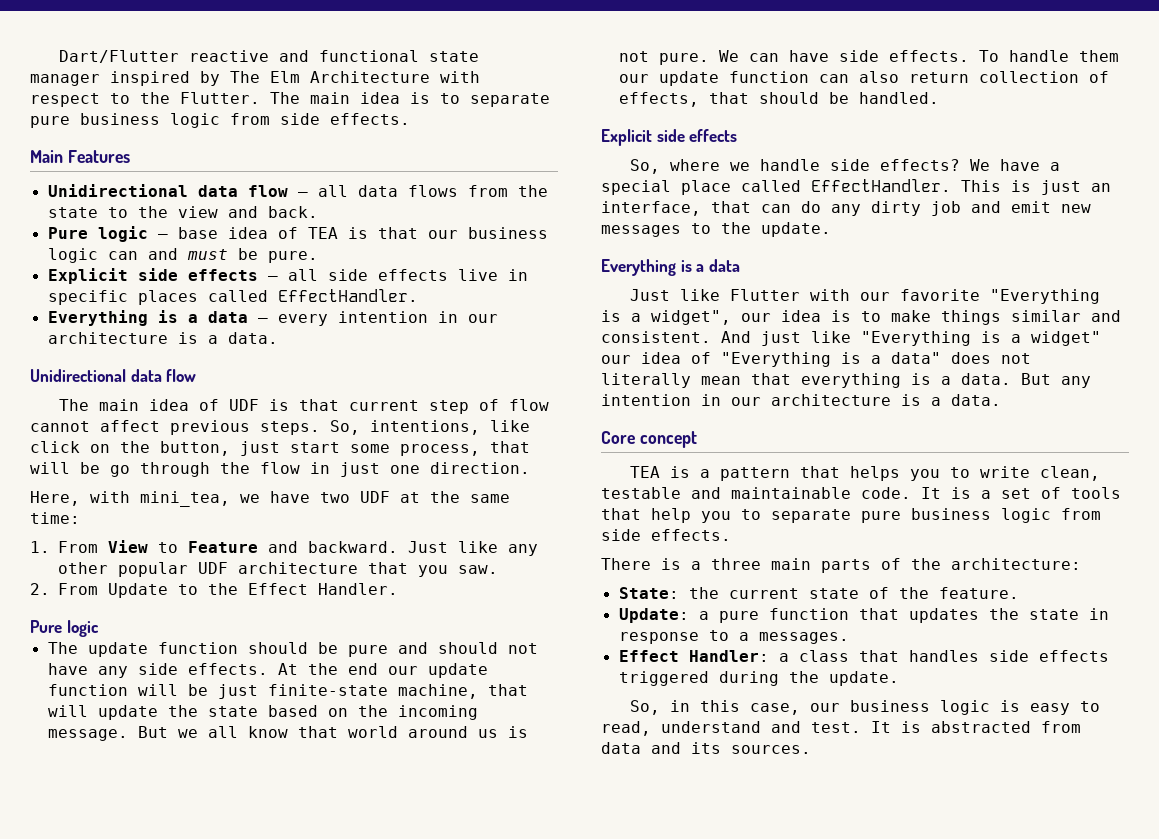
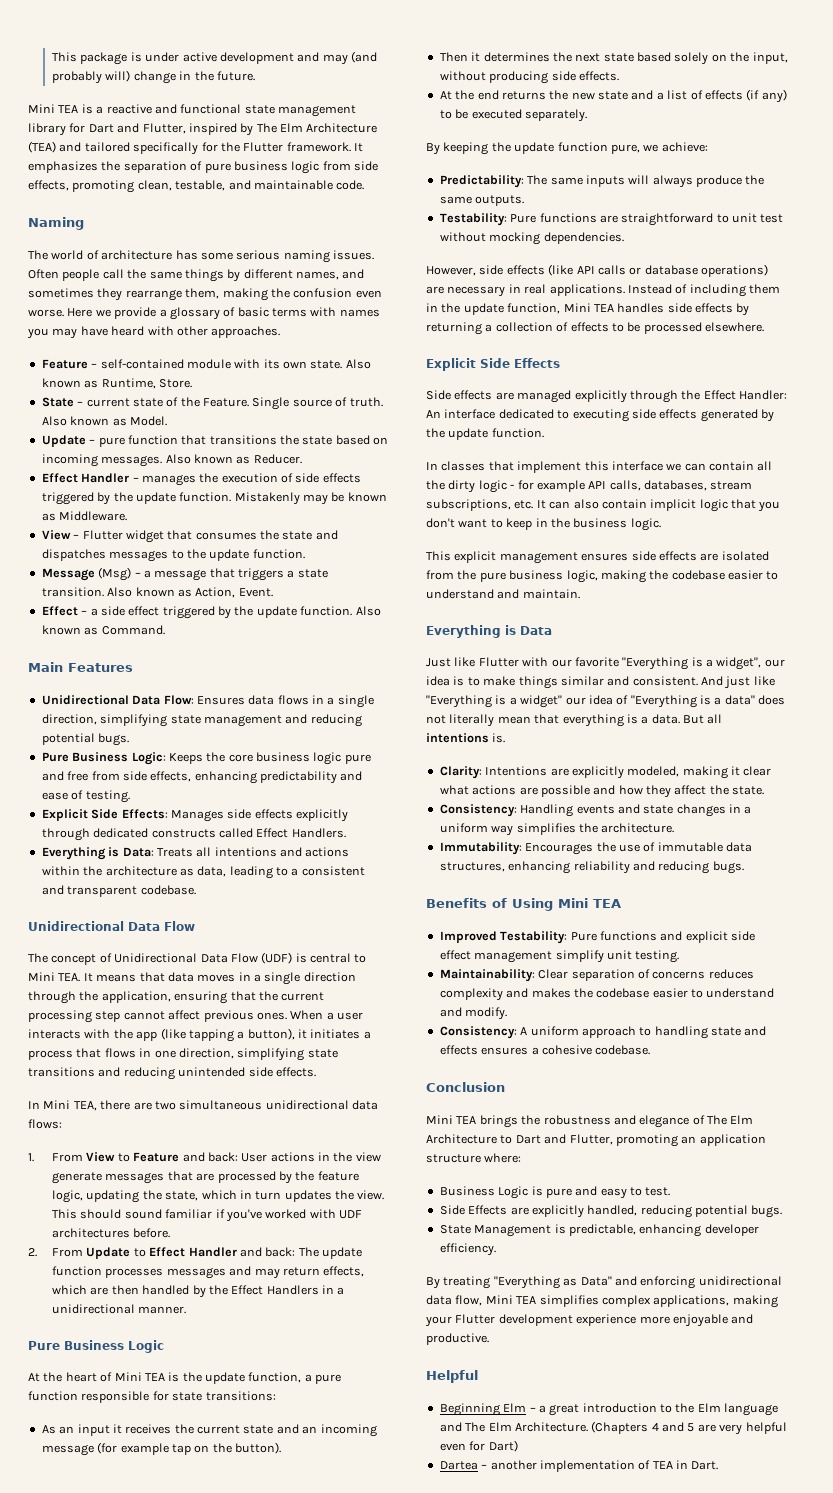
[59,50,480,63] [30,74,100,86] Dart/Flutter reactive and functional state manager -> [52,51,378,65] [52,70,255,84] [28,104,356,117] [28,123,186,136] This package is under active development and may (and probably will) change in the future. // Mini TEA is a reactive and functional state management library for Dart and Flutter,
[440,71,480,83] [30,92,550,107] [30,113,410,128] [30,150,130,163] [47,184,548,197] [47,206,318,218] [47,226,548,242] [47,248,318,263] [47,268,528,284] [47,289,418,305] [47,310,498,326] [47,332,278,344] [30,369,197,382] [59,399,550,414] [30,420,530,435] [30,441,530,456] [30,462,530,477] [30,491,510,507] [30,512,80,524] with respect to the Flutter. The main idea is to separate pure business logic from side effects. // Main Features // Unidirectional data flow – all data flows from the state to the view and back. // Pure logic – base idea of TEA is that our business logic can and must be pure. // Explicit side effects – all side effects live in specific places called EffectHandler. // Everything is a data – every intention in our architecture is a data. // Unidirectional data flow // The main idea of UDF is that current step of flow cannot affect previous steps. So, intentions, like click on the button, just start some process, that will be go through the flow in just one direction. // Here, with mini_tea, we have two UDF at the same time: -> [28,141,363,155] [28,161,378,174] [28,180,365,193] [28,217,84,230] [28,250,374,263] [28,269,365,282] [28,288,382,301] [28,307,380,320] [27,326,281,339] [41,359,371,369] [41,378,192,389] [41,397,383,410] [41,416,167,426] [41,435,389,447] [41,454,302,467] [41,473,361,486] [41,492,387,505] [41,511,128,521] [41,530,338,543] [41,549,305,562] [41,567,328,581] [41,587,273,598] [41,606,381,619] [41,625,165,635] [28,662,133,672] [41,695,374,708] [41,714,362,727] [41,733,130,746] [41,752,371,765] [41,771,363,784] [41,790,130,803] [41,809,348,822] [41,828,346,841] [41,847,350,860] [41,866,365,879] [41,885,196,897] [28,921,195,931] [28,952,367,965] [28,972,356,985] [28,991,325,1004] [28,1010,363,1023] [28,1028,371,1042] [28,1048,338,1061] [28,1067,316,1080] [28,1100,378,1111] [28,1119,62,1129] (TEA) and tailored specifically for the Flutter framework. It emphasizes the separation of pure business logic from side effects, promoting clean, testable, and maintainable code. // Naming // The world of architecture has some serious naming issues. Often people call the same things by different names, and sometimes they rearrange them, making the confusion even worse. Here we provide a glossary of basic terms with names you may have heard with other approaches. // Feature – self-contained module with its own state. Also known as Runtime, Store. // State – current state of the Feature. Single source of truth. Also known as Model. // Update – pure function that transitions the state based on incoming messages. Also known as Reducer. // Effect Handler – manages the execution of side effects triggered by the update function. Mistakenly may be known as Middleware. // View – Flutter widget that consumes the state and dispatches messages to the update function. // Message (Msg) – a message that triggers a state transition. Also known as Action, Event. // Effect – a side effect triggered by the update function. Also known as Command. // Main Features // Unidirectional Data Flow: Ensures data flows in a single direction, simplifying state management and reducing potential bugs. // Pure Business Logic: Keeps the core business logic pure and free from side effects, enhancing predictability and ease of testing. // Explicit Side Effects: Manages side effects explicitly through dedicated constructs called Effect Handlers. // Everything is Data: Treats all intentions and actions within the architecture as data, leading to a consistent and transparent codebase. // Unidirectional Data Flow // The concept of Unidirectional Data Flow (UDF) is central to Mini TEA. It means that data moves in a single direction through the application, ensuring that the current processing step cannot affect previous ones. When a user interacts with the app (like tapping a button), it initiates a process that flows in one direction, simplifying state transitions and reducing unintended side effects. // In Mini TEA, there are two simultaneous unidirectional data flows:
[308,541,538,556] [58,562,498,577] [30,583,398,598] [30,620,99,637] [47,642,538,657] [47,663,268,678] backward. Just like any other popular UDF architecture that you saw. // 2. From Update to the Effect Handler. // Pure logic // The update function should be pure and should not have any side effects. -> [207,1152,381,1162] [52,1171,359,1184] [52,1190,385,1203] [52,1209,363,1222] [52,1228,171,1238] [28,1247,363,1259] [52,1266,365,1279] [52,1285,345,1298] [52,1304,187,1314] [28,1340,164,1353] [28,1372,342,1384] [28,1391,276,1403] [41,1424,377,1437] [41,1442,281,1456] [439,52,788,65] [439,71,619,84] back: User actions in the view generate messages that are processed by the feature logic, updating the state, which in turn updates the view. This should sound familiar if you've worked with UDF architectures before. // 2. From Update to Effect Handler and back: The update function processes messages and may return effects, which are then handled by the Effect Handlers in a unidirectional manner. // Pure Business Logic // At the heart of Mini TEA is the update function, a pure function responsible for state transitions: // As an input it receives the current state and an incoming message (for example tap on the button). // Then it determines the next state based solely on the input, without producing side effects. //
[387,663,488,678] [47,684,528,699] [47,705,478,720] [47,726,528,741] [618,50,1119,65] [618,71,1109,86] [618,92,939,107] [601,129,738,146] [630,159,1061,174] [601,179,1111,195] [601,201,1091,216] [601,222,831,237] [601,259,740,276] our update function will be just finite-state machine, that will update the state based on the incoming message. But we all know that world around us is not pure. We can have side effects. To handle them our update function can also return collection of effects, that should be handled. // Explicit side effects // So, where we handle side effects? We have a special place called EffectHandler. This is just an interface, that can do any dirty job and emit new messages to the update. // Everything is a data -> [501,89,787,103] [439,109,587,122] [426,142,708,155] [439,175,765,188] [439,195,525,206] [439,213,784,226] [439,232,624,245] [426,264,768,277] [426,284,780,297] [426,303,750,316] [426,322,764,335] [426,358,560,371] [426,390,787,403] [426,409,774,422] [426,428,544,440] [426,461,773,473] [426,480,753,493] [426,499,781,512] [426,518,661,531] [426,551,769,564] [426,570,779,583] [426,589,580,599] [426,625,552,638] returns the new state and a list of effects (if any) to be executed separately. // By keeping the update function pure, we achieve: // Predictability: The same inputs will always produce the same outputs. // Testability: Pure functions are straightforward to unit test without mocking dependencies. // However, side effects (like API calls or database operations) are necessary in real applications. Instead of including them in the update function, Mini TEA handles side effects by returning a collection of effects to be processed elsewhere. // Explicit Side Effects // Side effects are managed explicitly through the Effect Handler: An interface dedicated to executing side effects generated by the update function. // In classes that implement this interface we can contain all the dirty logic - for example API calls, databases, stream subscriptions, etc. It can also contain implicit logic that you don't want to keep in the business logic. // This explicit management ensures side effects are isolated from the pure business logic, making the codebase easier to understand and maintain. // Everything is Data
[1061,376,1091,388] [601,394,1001,406] [601,431,697,448] [630,466,1101,481] [601,487,1121,499] [601,508,1101,523] [601,529,731,541] [601,558,1081,573] [618,587,1019,599] [618,608,1109,623] [618,630,849,644] [618,650,1109,662] [618,671,899,686] [630,700,1101,715] [601,721,1081,736] [601,742,811,754] any intention in our architecture is a data. // Core concept // TEA is a pattern that helps you to write clean, testable and maintainable code. It is a set of tools that help you to separate pure business logic from side effects. // There is a three main parts of the architecture: // State: the current state of the feature. // Update: a pure function that updates the state in response to a messages. // Effect Handler: a class that handles side effects triggered during the update. // So, in this case, our business logic is easy to read, understand and test. It is abstracted from data and its sources. -> [707,714,723,724] [426,733,506,743] [439,766,772,779] [439,785,765,798] [439,804,752,817] [439,823,675,836] [439,842,752,855] [439,861,744,874] [426,898,621,911] [439,931,755,944] [439,950,680,963] [439,969,754,982] [439,988,775,1001] [439,1007,508,1020] [439,1026,767,1039] [439,1045,651,1055] [426,1082,505,1092] [426,1115,754,1128] [426,1134,766,1147] [426,1153,522,1163] [439,1186,671,1199] [439,1205,783,1218] [439,1224,759,1237] [439,1243,496,1256] [426,1276,782,1289] [426,1295,778,1308] [425,1314,754,1327] [426,1333,489,1345] [426,1370,478,1383] [439,1403,779,1416] [439,1421,787,1435] [439,1440,518,1452] [439,1460,719,1472] all intentions is. // Clarity: Intentions are explicitly modeled, making it clear what actions are possible and how they affect the state. // Consistency: Handling events and state changes in a uniform way simplifies the architecture. // Immutability: Encourages the use of immutable data structures, enhancing reliability and reducing bugs. // Benefits of Using Mini TEA // Improved Testability: Pure functions and explicit side effect management simplify unit testing. // Maintainability: Clear separation of concerns reduces complexity and makes the codebase easier to understand and modify. // Consistency: A uniform approach to handling state and effects ensures a cohesive codebase. // Conclusion // Mini TEA brings the robustness and elegance of The Elm Architecture to Dart and Flutter, promoting an application structure where: // Business Logic is pure and easy to test. // Side Effects are explicitly handled, reducing potential bugs. // State Management is predictable, enhancing developer efficiency. // By treating "Everything as Data" and enforcing unidirectional data flow, Mini TEA simplifies complex applications, making your Flutter development experience more enjoyable and productive. // Helpful // Beginning Elm – a great introduction to the Elm language and The Elm Architecture. (Chapters 4 and 5 are very helpful even for Dart) // Dartea – another implementation of TEA in Dart.

